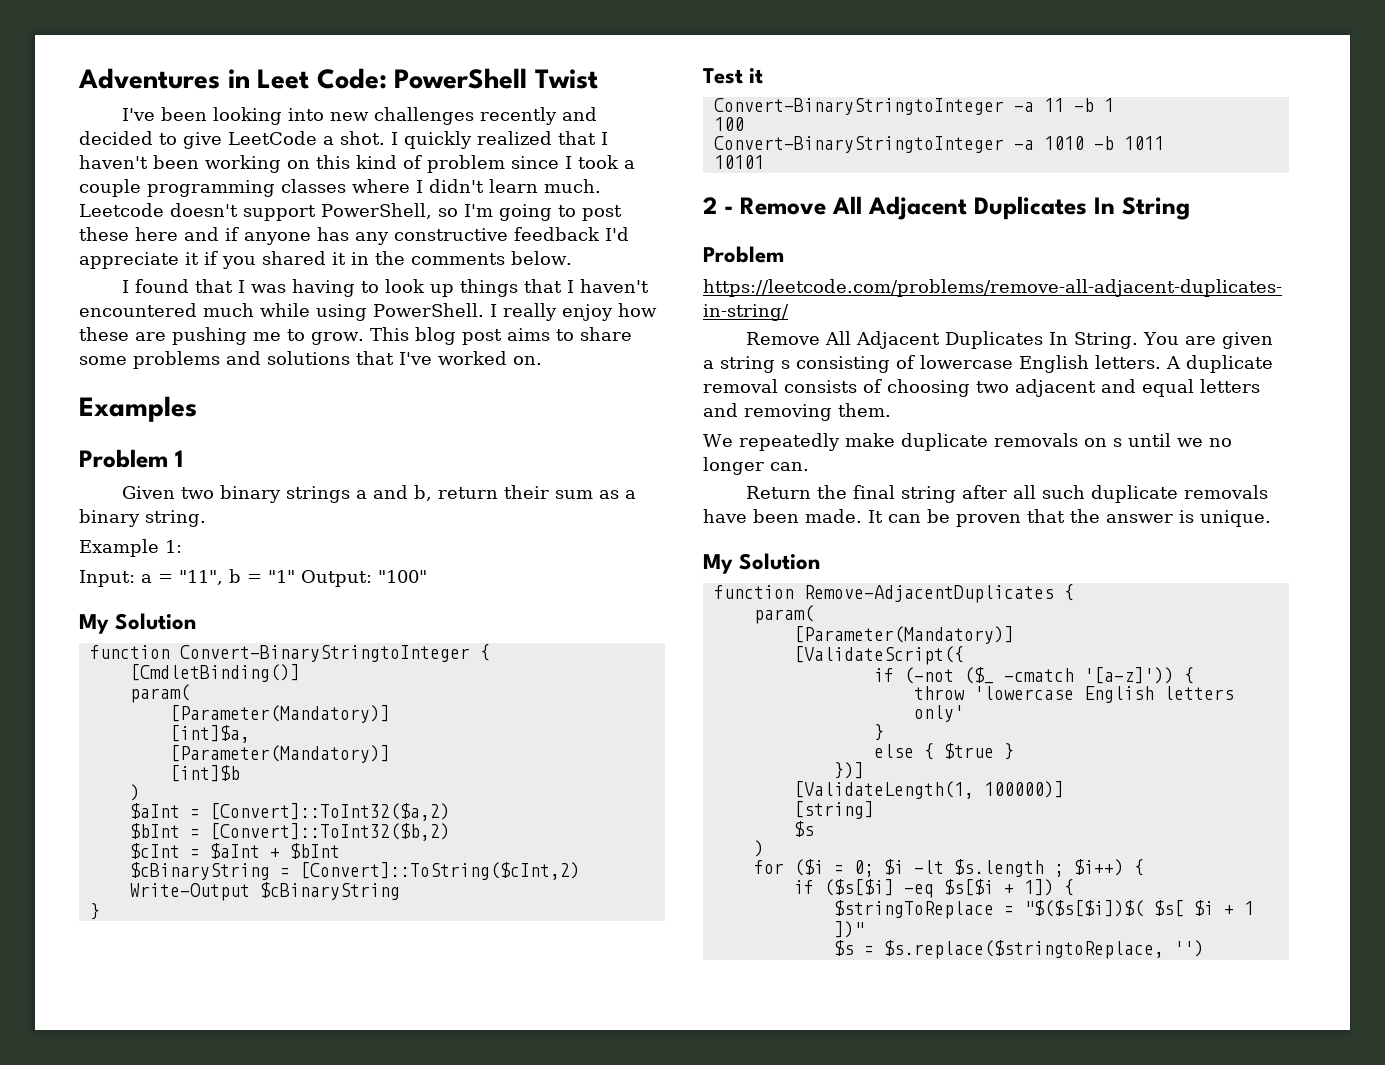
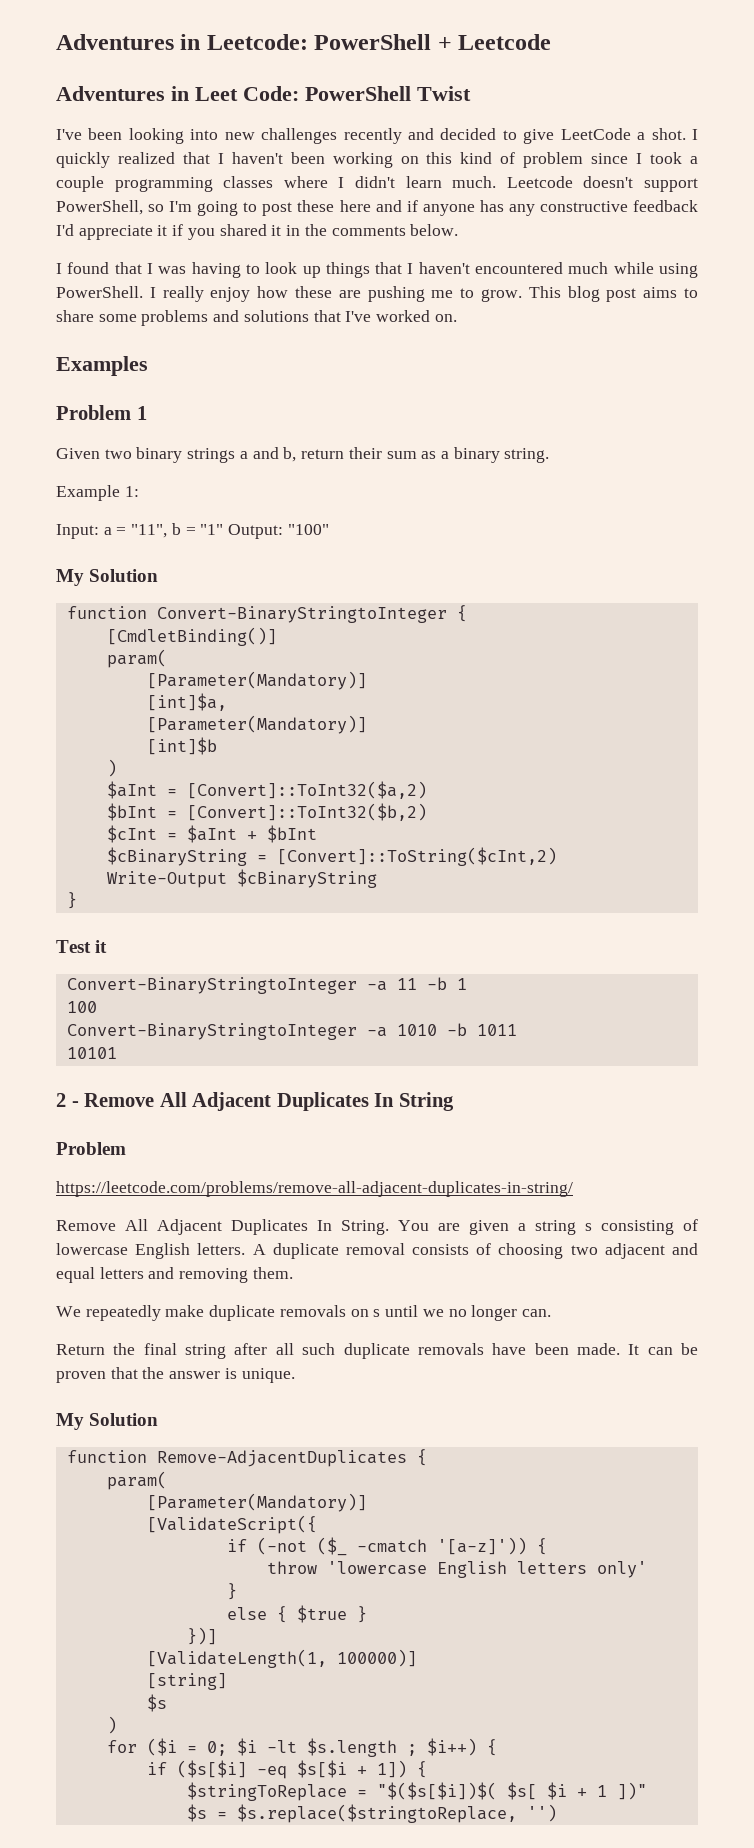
[78,68,250,89] Adventures in -> [56,34,552,50] [56,86,189,101] Adventures in Leetcode: PowerShell + Leetcode // Adventures in

